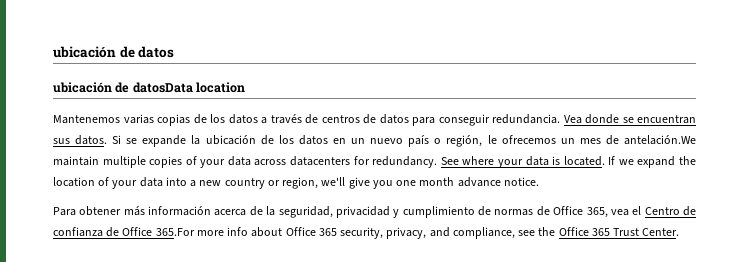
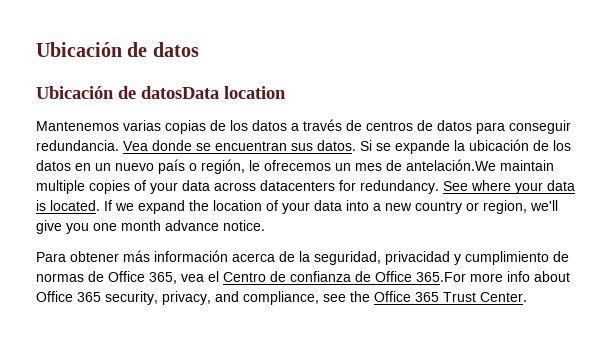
[53,46,116,58] ubicación -> [36,42,122,57] Ubicación
[53,82,112,93] ubicación -> [36,86,114,99] Ubicación

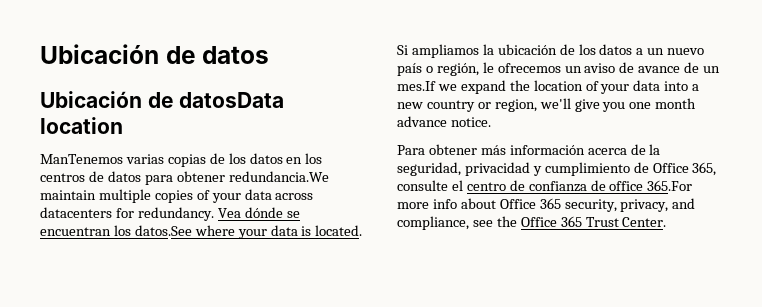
[36,121,119,131] Mantenemos -> [40,154,123,164] ManTenemos
[291,119,362,131] a través de -> [286,153,323,164] en los
[509,120,571,134] [36,139,571,154] [36,159,496,174] conseguir redundancia. Vea donde se encuentran sus datos. Si se expande la ubicación de los datos en un nuevo país o región, le ofrecemos un mes de antelación.We -> [176,171,329,182] obtener redundancia.We
[443,181,468,191] See -> [217,207,300,218] [40,225,192,236] Vea dónde se encuentran los datos.See
[104,200,112,211] If -> [397,44,705,58] [397,62,721,76] [397,81,436,91] Si ampliamos la ubicación de los datos a un nuevo país o región, le ofrecemos un aviso de avance de un mes.If
[36,271,266,284] normas de Office 365, vea el Centro -> [652,162,717,176] [397,180,506,191] Office 365, consulte el centro
[375,271,412,282] Office -> [609,181,644,191] office

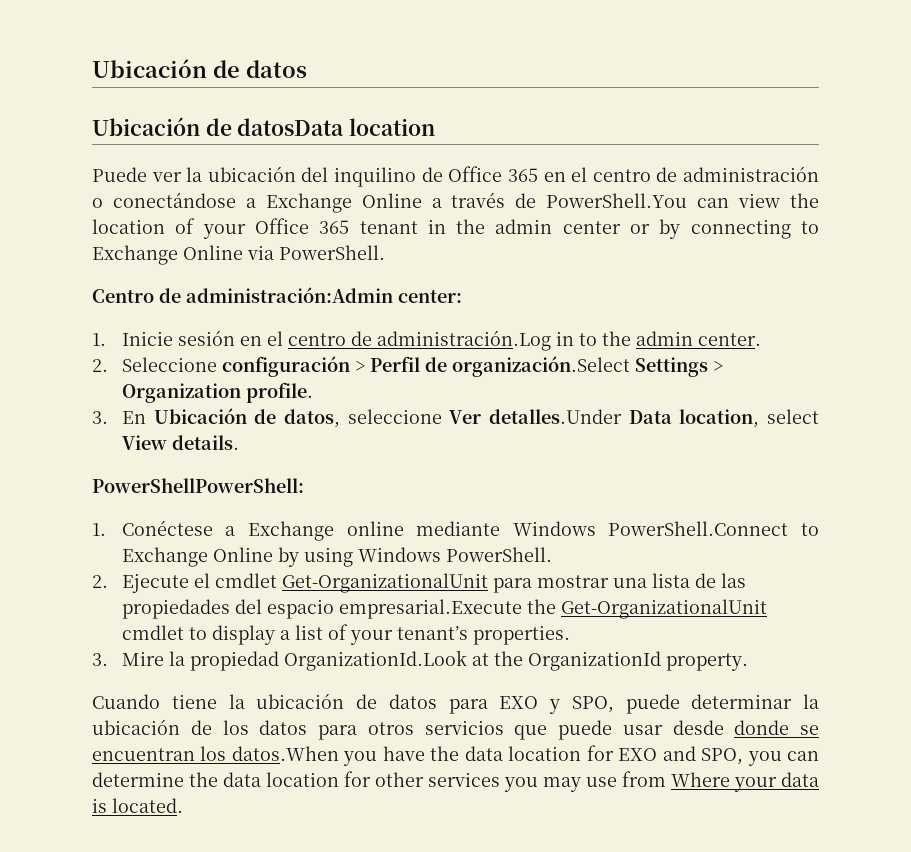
[40,153,323,167] [40,171,329,185] [40,189,314,203] [40,207,300,221] [40,225,363,239] [397,44,479,58] ManTenemos varias copias de los datos en los centros de datos para obtener redundancia.We maintain multiple copies of your data across datacenters for redundancy. Vea dónde se encuentran los datos.See where your data is located. Si ampliamos -> [92,166,820,187] [92,192,820,213] [92,218,819,239] [92,245,385,265] [92,287,462,303] [92,330,761,351] [92,356,723,377] [121,382,313,403] [92,408,819,428] [121,435,239,450] [92,478,304,493] [92,520,819,541] [121,547,552,567] [92,573,746,593] [121,599,767,619] [121,624,570,645] [92,650,748,671] [92,693,793,714] Puede ver la ubicación del inquilino de Office 365 en el centro de administración o conectándose a Exchange Online a través de PowerShell.You can view the location of your Office 365 tenant in the admin center or by connecting to Exchange Online via PowerShell. // Centro de administración:Admin center: // 1. Inicie sesión en el centro de administración.Log in to the admin center. // 2. Seleccione configuración > Perfil de organización.Select Settings > Organization profile. // 3. En Ubicación de datos, seleccione Ver detalles.Under Data location, select View details. // PowerShellPowerShell: // 1. Conéctese a Exchange online mediante Windows PowerShell.Connect to Exchange Online by using Windows PowerShell. // 2. Ejecute el cmdlet Get-OrganizationalUnit para mostrar una lista de las propiedades del espacio empresarial.Execute the Get-OrganizationalUnit cmdlet to display a list of your tenant’s properties. // 3. Mire la propiedad OrganizationId.Look at the OrganizationId property. // Cuando tiene la ubicación de datos para EXO y SPO, puede determinar
[636,48,705,55] [397,62,721,76] [397,80,700,94] [397,98,697,112] [397,116,491,127] [397,144,661,155] [397,162,717,176] [397,180,693,192] [397,198,696,212] [397,216,667,230] a un nuevo país o región, le ofrecemos un aviso de avance de un mes.If we expand the location of your data into a new country or region, we'll give you one month advance notice. // Para obtener más información acerca de la seguridad, privacidad y cumplimiento de Office 365, consulte el centro de confianza de office 365.For more info about Office 365 security, privacy, and compliance, see the Office 365 Trust Center. -> [318,720,819,740] [92,745,819,766] [92,771,819,792] [92,798,183,813] para otros servicios que puede usar desde donde se encuentran los datos.When you have the data location for EXO and SPO, you can determine the data location for other services you may use from Where your data is located.

